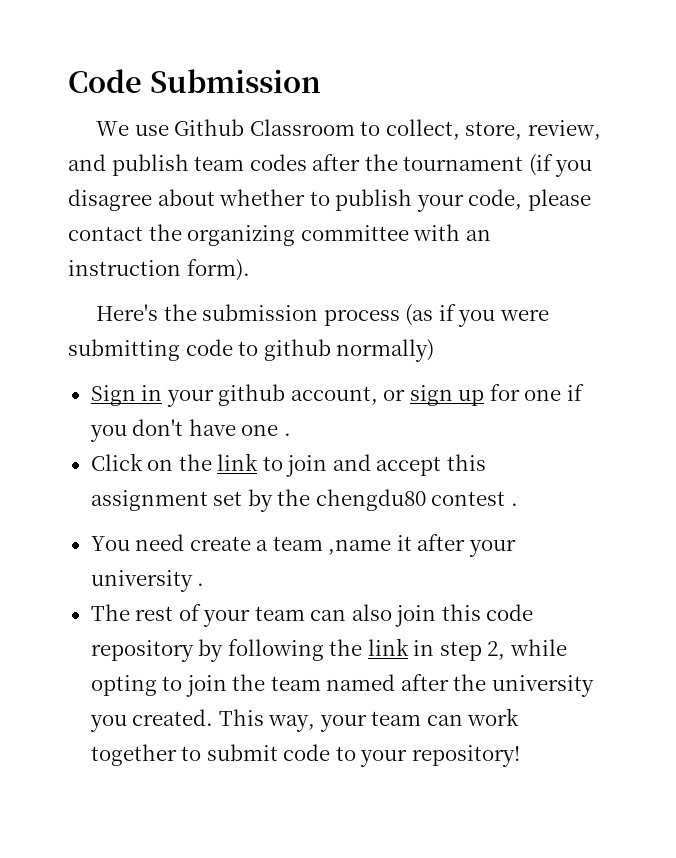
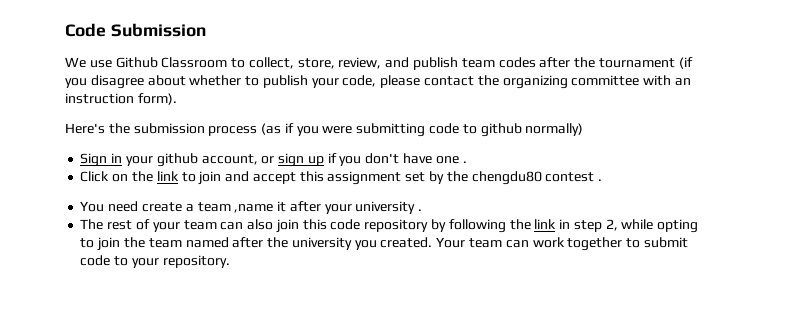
[489,384,562,401] for one -> (324, 161) none
[218,709,367,732] This way, your -> [436,237,466,248] Your
[411,745,520,767] repository! -> [162,255,230,268] repository.

